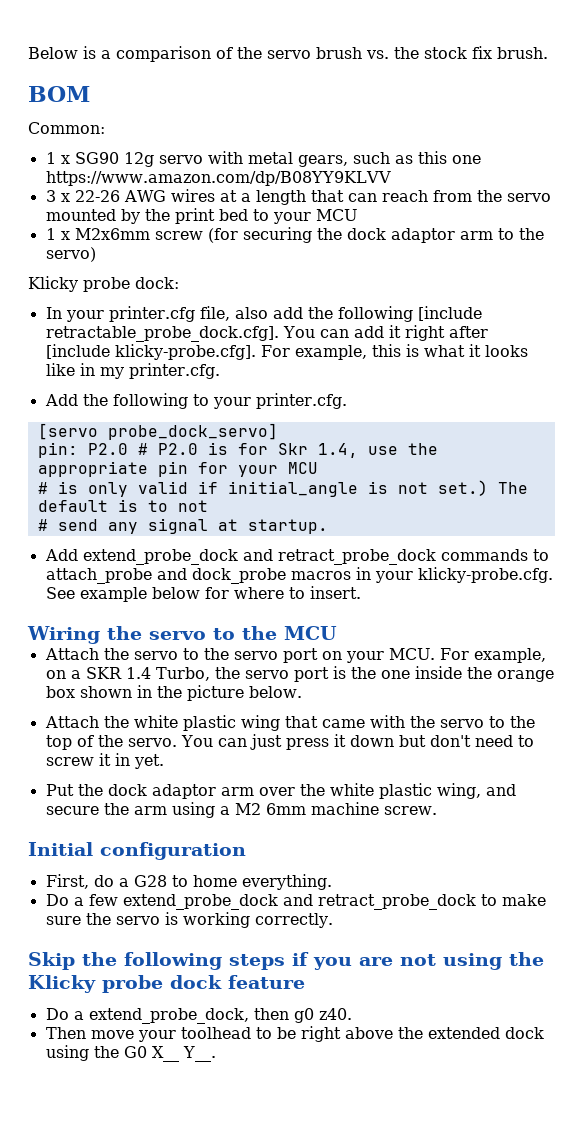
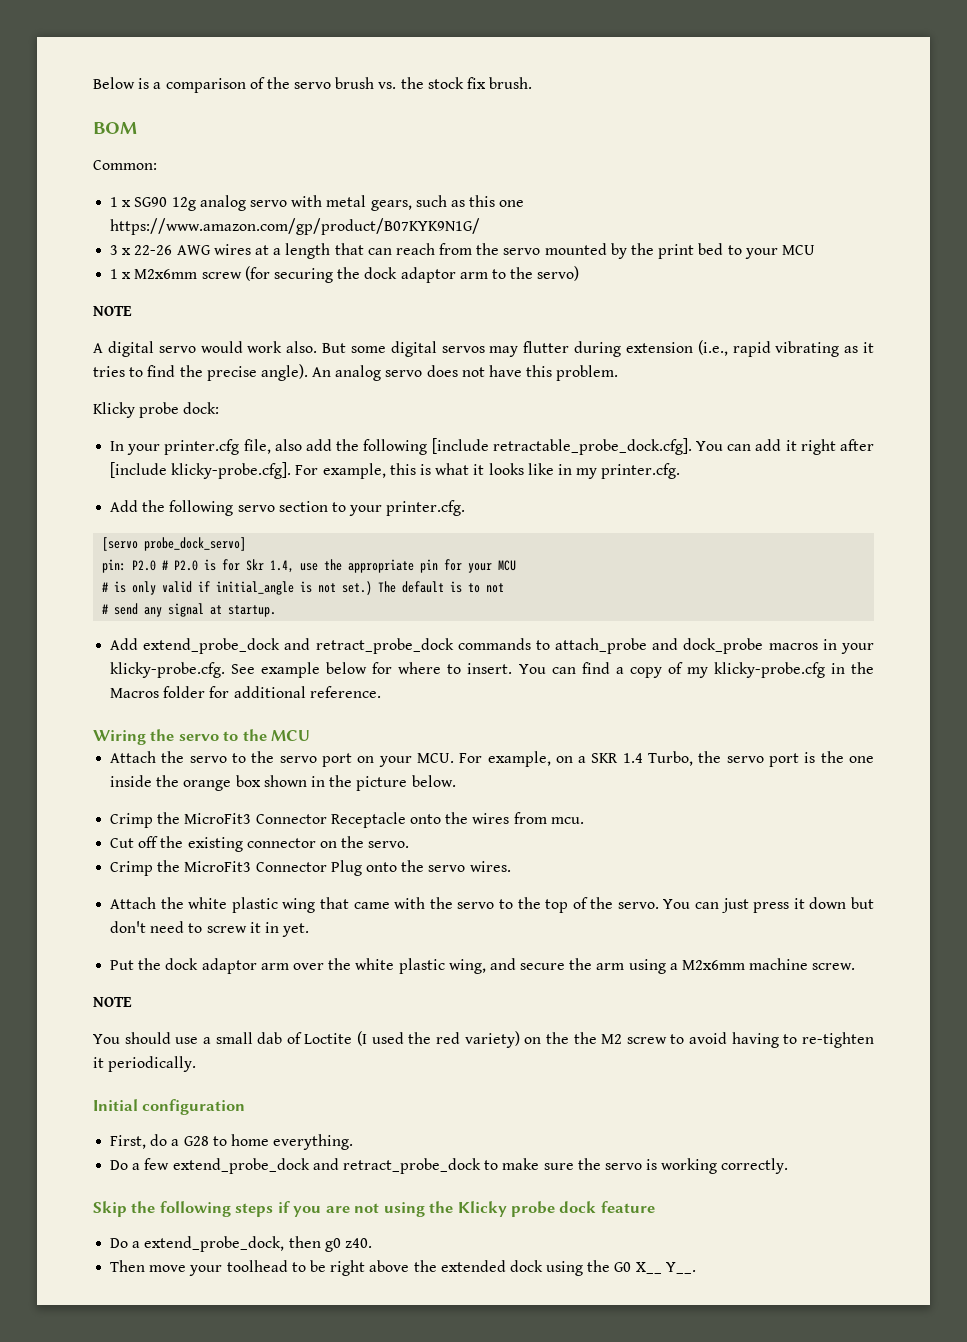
(154, 159) none -> [199,195,246,211] analog
[45,171,391,186] https://www.amazon.com/dp/B08YY9KLVV -> [110,218,481,235] https://www.amazon.com/gp/product/B07KYK9N1G/
(96, 254) none -> [93,306,132,316] [93,340,875,357] [93,364,619,381] // NOTE // A digital servo would work also. But some digital servos may flutter during extension (i.e., rapid vibrating as it tries to find the precise angle). An analog servo does not have this problem.
(188, 401) none -> [237,501,328,512] servo section
(361, 592) none -> [518,662,874,678] [110,686,381,698] You can find a copy of my klicky-probe.cfg in the Macros folder for additional reference.
(302, 692) none -> [110,812,584,828] [110,836,410,852] [110,860,511,876] // Crimp the MicroFit3 Connector Receptacle onto the wires from mcu. // Cut off the existing connector on the servo. // Crimp the MicroFit3 Connector Plug onto the servo wires.
[234,803,306,815] M2 6mm -> [682,960,746,970] M2x6mm
(437, 810) none -> [93,997,132,1007] [93,1031,874,1048] [93,1056,197,1072] // NOTE // You should use a small dab of Loctite (I used the red variety) on the the M2 screw to avoid having to re-tighten it periodically.

